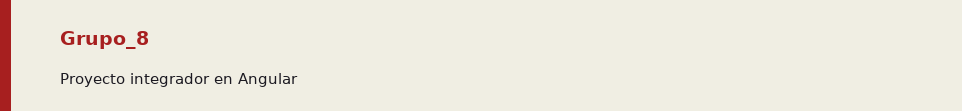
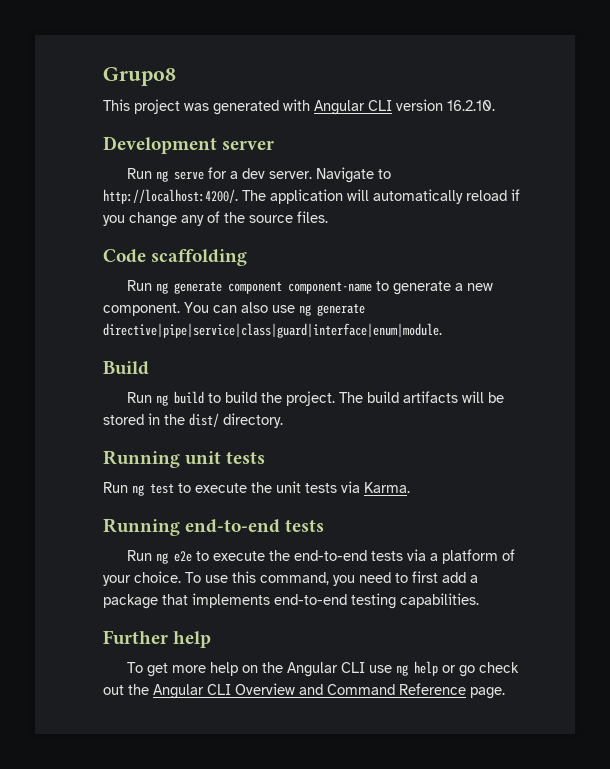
[60,31,149,49] [60,73,298,87] Grupo_8 // Proyecto integrador en Angular -> [103,67,176,86] [103,99,495,115] [103,136,275,154] [127,167,392,183] [103,189,520,204] [103,211,328,227] [103,249,248,266] [127,280,494,295] [103,302,365,316] [103,323,442,338] [103,361,149,375] [127,391,505,406] [103,413,283,428] [103,450,266,468] [103,481,410,496] [103,518,325,536] [127,549,516,564] [103,571,478,586] [103,593,479,609] [103,630,212,648] [127,661,520,677] [103,683,505,699] Grupo8 // This project was generated with Angular CLI version 16.2.10. // Development server // Run ng serve for a dev server. Navigate to http://localhost:4200/. The application will automatically reload if you change any of the source files. // Code scaffolding // Run ng generate component component-name to generate a new component. You can also use ng generate directive|pipe|service|class|guard|interface|enum|module. // Build // Run ng build to build the project. The build artifacts will be stored in the dist/ directory. // Running unit tests // Run ng test to execute the unit tests via Karma. // Running end-to-end tests // Run ng e2e to execute the end-to-end tests via a platform of your choice. To use this command, you need to first add a package that implements end-to-end testing capabilities. // Further help // To get more help on the Angular CLI use ng help or go check out the Angular CLI Overview and Command Reference page.

